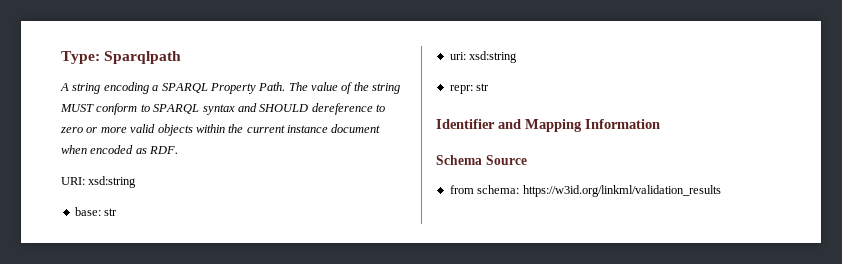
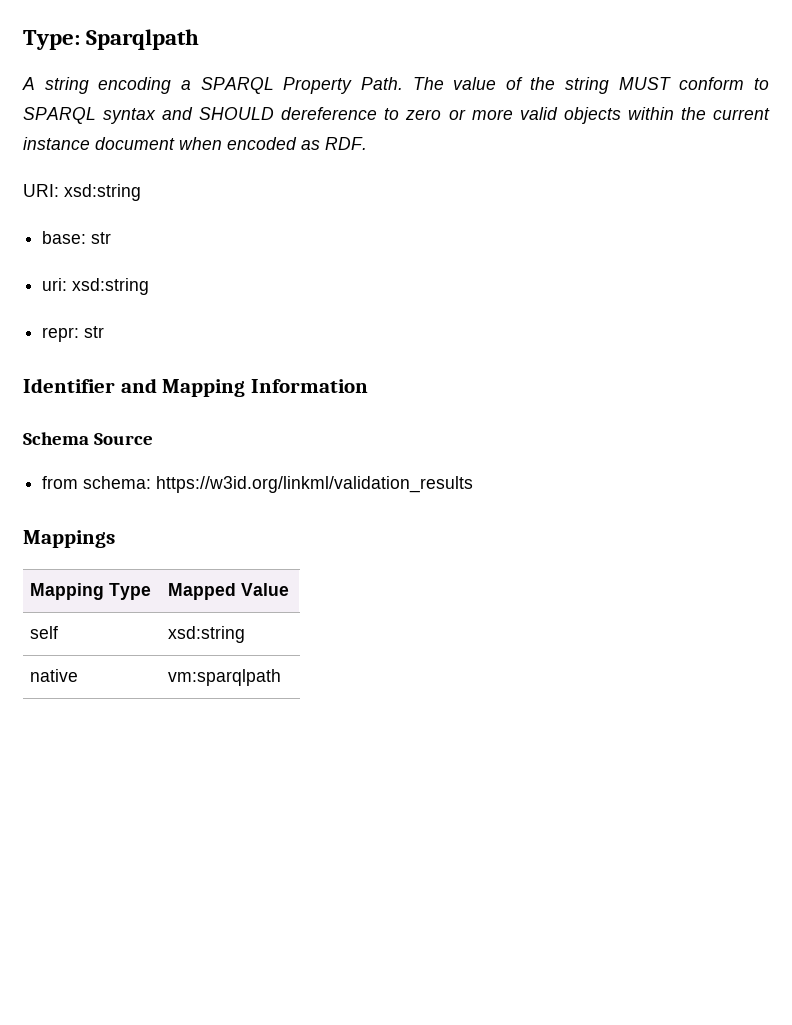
(721, 191) none -> [23,530,115,548] [30,583,152,600] [168,583,290,600] [30,626,59,639] [168,626,246,643] [30,669,79,682] [168,669,282,686] // Mappings // Mapping Type | Mapped Value // self | xsd:string // native | vm:sparqlpath

